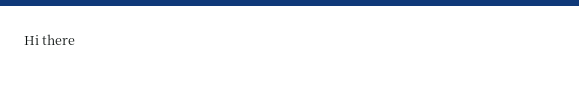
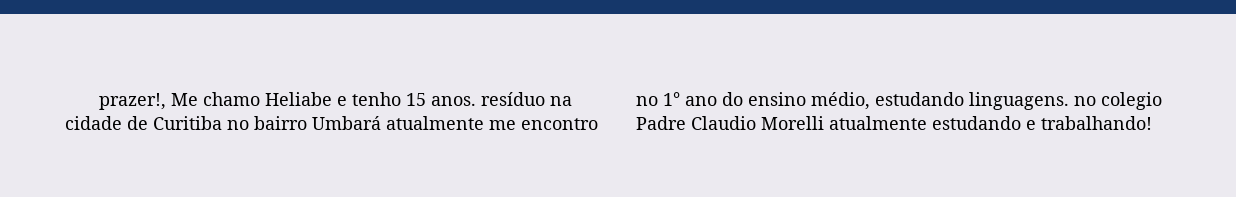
[24,34,76,45] Hi there -> [98,92,572,110] [65,116,598,130] [636,92,1162,110] [636,116,1152,130] prazer!, Me chamo Heliabe e tenho 15 anos. resíduo na cidade de Curitiba no bairro Umbará atualmente me encontro no 1° ano do ensino médio, estudando linguagens. no colegio Padre Claudio Morelli atualmente estudando e trabalhando!

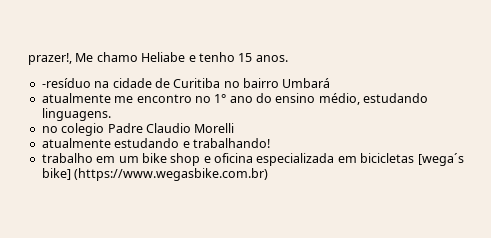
[480,92,545,106] resíduo -> [41,78,91,88] // -resíduo
(381, 123) none -> (331, 83) //
(1069, 101) none -> (111, 114) //
(824, 123) none -> (235, 128) //
(1152, 123) none -> [41,153,464,166] [41,168,269,181] // trabalho em um bike shop e oficina especializada em bicicletas [wega´s bike] (https://www.wegasbike.com.br)

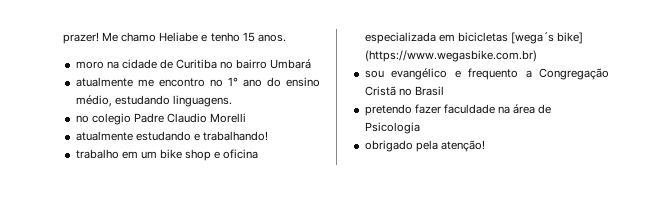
[28,53,72,65] prazer!, -> [63,32,99,44] prazer!
[41,78,91,88] -resíduo -> [75,61,104,69] moro
(269, 174) none -> [364,68,609,80] [364,86,444,96] [364,104,552,116] [364,122,420,134] [364,140,485,152] // sou evangélico e frequento a Congregação Cristã no Brasil // pretendo fazer faculdade na área de Psicologia // obrigado pela atenção!

